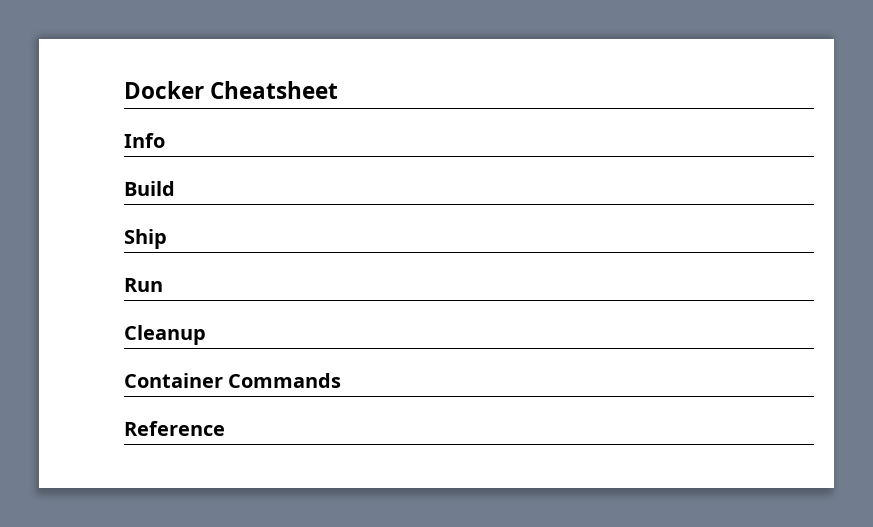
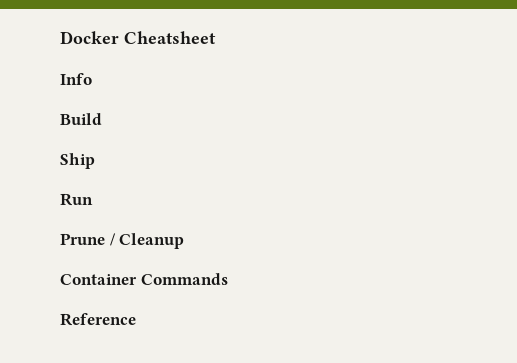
(163, 285) none -> [60,233,116,246] Prune /

